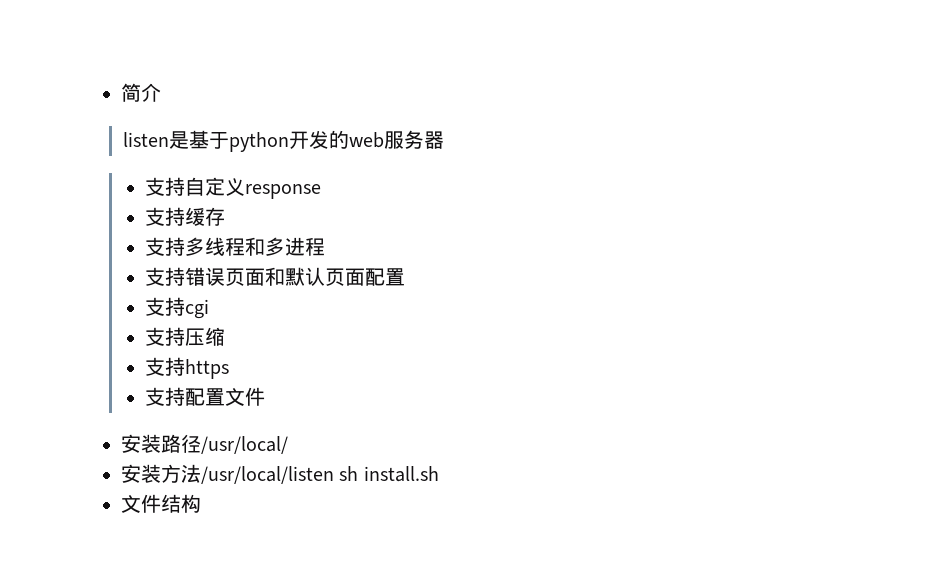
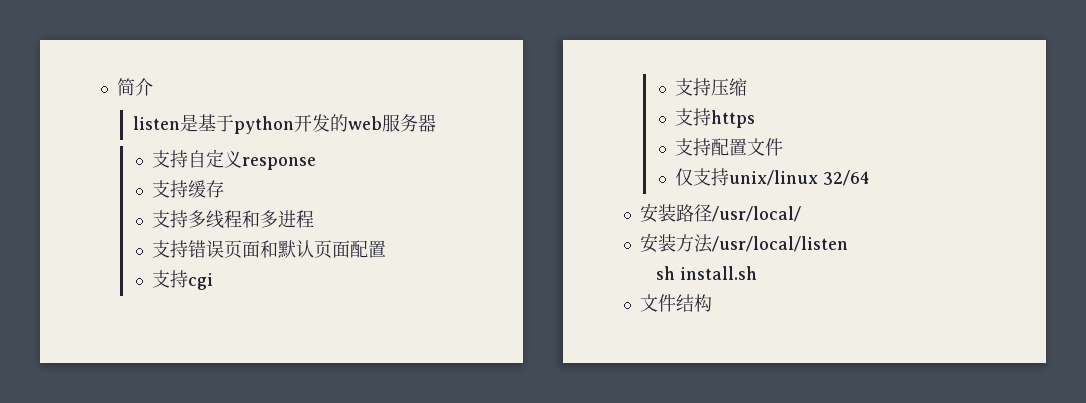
(266, 396) none -> [675,168,871,186] // 仅支持unix/linux 32/64
(334, 475) none -> (848, 244) //

